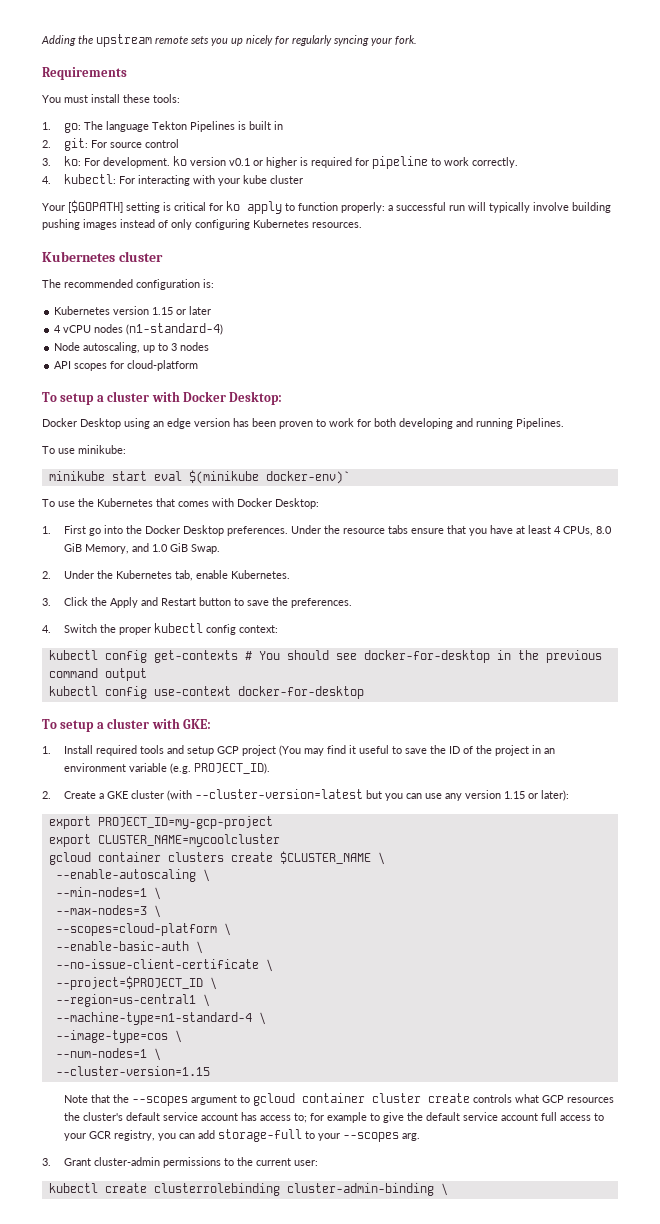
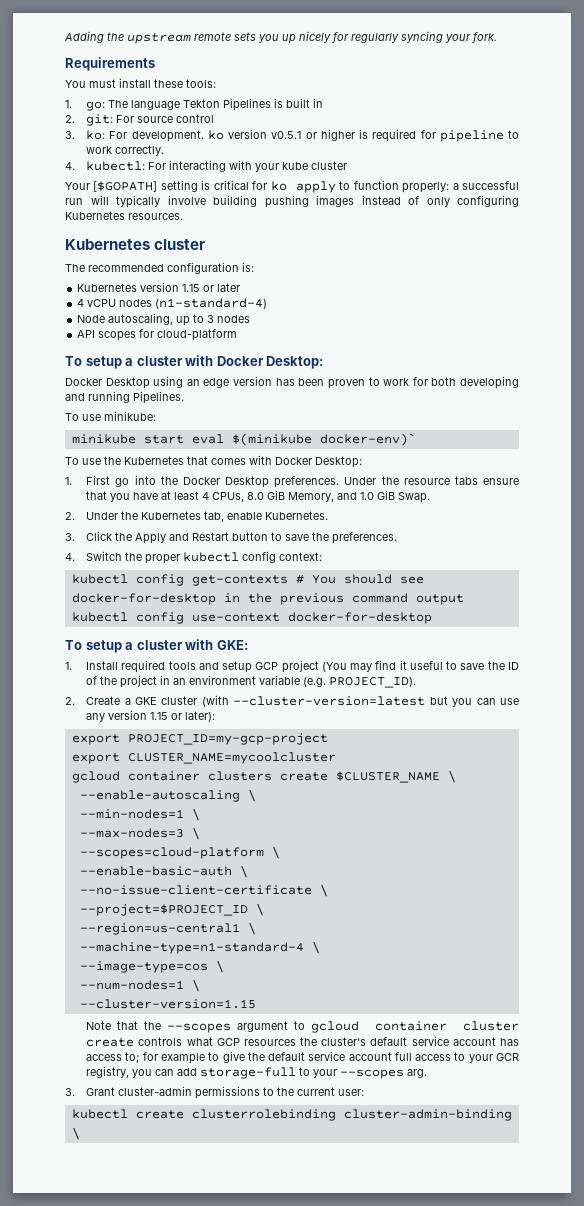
[228,158,250,166] v0.1 -> [271,131,302,139] v0.5.1

